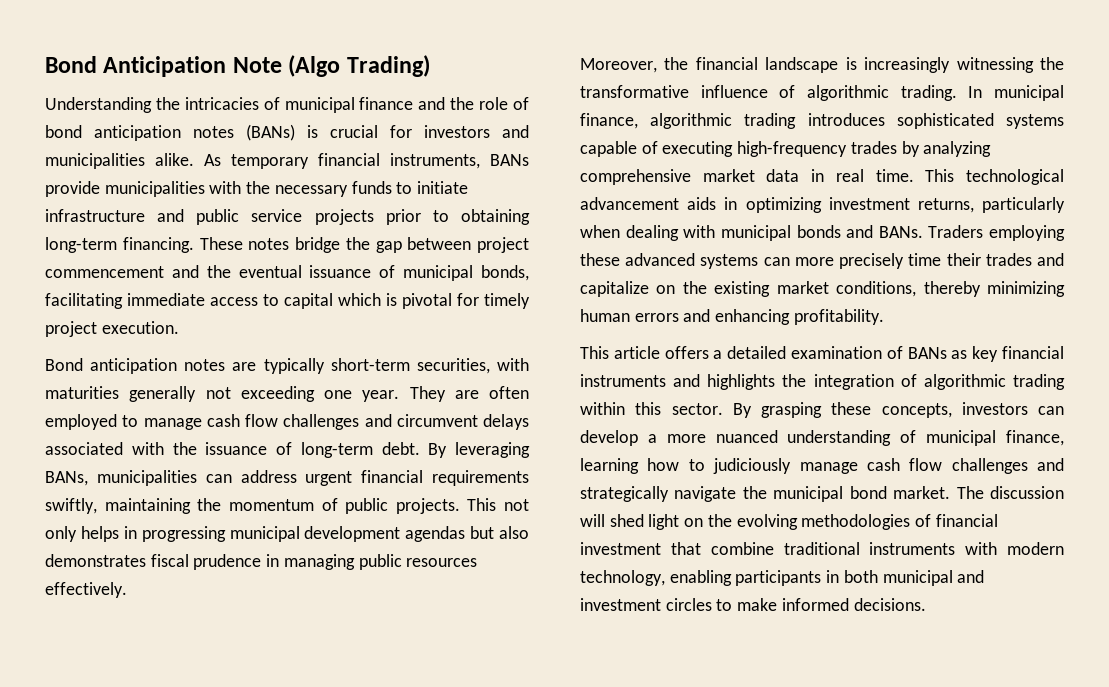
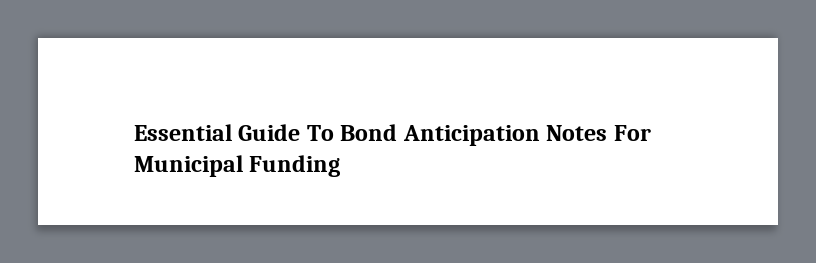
[45,55,430,77] [45,97,530,113] [45,124,529,141] [45,153,529,169] [45,181,469,197] [45,209,531,225] [45,237,529,253] [45,265,529,281] [45,293,530,309] [45,321,179,337] [45,358,529,374] [45,386,529,402] [45,414,529,430] [45,442,530,458] [45,470,529,486] [45,498,529,514] [45,526,529,542] [45,554,478,570] [45,582,127,598] [580,57,1064,73] [580,85,1064,101] [580,113,1064,129] [580,141,992,157] [580,169,1064,185] [580,197,1065,213] [580,225,1065,241] [580,253,1064,269] [580,281,1065,297] [580,309,884,325] [580,346,1064,362] [580,374,1065,390] [580,402,1064,418] [580,430,1064,446] [580,458,1064,474] [580,486,1064,502] [580,514,998,530] [580,542,1064,555] [580,570,985,586] [580,598,926,611] Bond Anticipation Note (Algo Trading) // Understanding the intricacies of municipal finance and the role of bond anticipation notes (BANs) is crucial for investors and municipalities alike. As temporary financial instruments, BANs provide municipalities with the necessary funds to initiate infrastructure and public service projects prior to obtaining long-term financing. These notes bridge the gap between project commencement and the eventual issuance of municipal bonds, facilitating immediate access to capital which is pivotal for timely project execution. // Bond anticipation notes are typically short-term securities, with maturities generally not exceeding one year. They are often employed to manage cash flow challenges and circumvent delays associated with the issuance of long-term debt. By leveraging BANs, municipalities can address urgent financial requirements swiftly, maintaining the momentum of public projects. This not only helps in progressing municipal development agendas but also demonstrates fiscal prudence in managing public resources effectively. // Moreover, the financial landscape is increasingly witnessing the transformative influence of algorithmic trading. In municipal finance, algorithmic trading introduces sophisticated systems capable of executing high-frequency trades by analyzing comprehensive market data in real time. This technological advancement aids in optimizing investment returns, particularly when dealing with municipal bonds and BANs. Traders employing these advanced systems can more precisely time their trades and capitalize on the existing market conditions, thereby minimizing human errors and enhancing profitability. // This article offers a detailed examination of BANs as key financial instruments and highlights the integration of algorithmic trading within this sector. By grasping these concepts, investors can develop a more nuanced understanding of municipal finance, learning how to judiciously manage cash flow challenges and strategically navigate the municipal bond market. The discussion will shed light on the evolving methodologies of financial investment that combine traditional instruments with modern technology, enabling participants in both municipal and investment circles to make informed decisions. -> [134,124,651,146] [134,155,341,177] Essential Guide To Bond Anticipation Notes For Municipal Funding

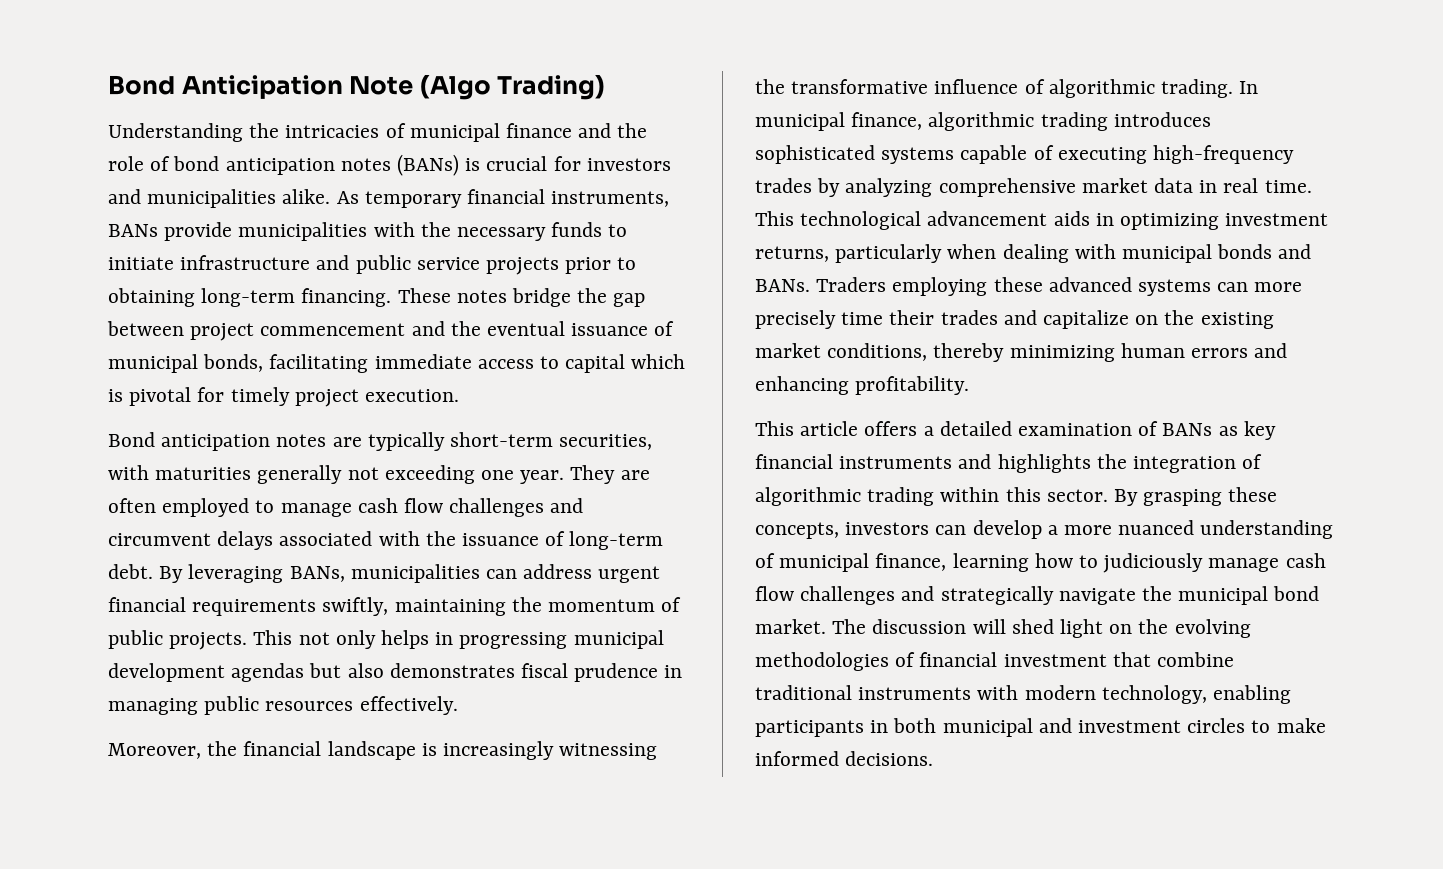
[134,124,651,146] [134,155,341,177] Essential Guide To Bond Anticipation Notes For Municipal Funding -> [108,74,606,100] [108,123,648,142] [108,154,671,176] [108,189,670,208] [108,222,628,241] [108,255,637,275] [108,288,646,307] [107,321,675,341] [108,354,686,373] [108,387,460,407] [108,432,653,451] [108,465,650,484] [108,498,584,517] [108,531,664,550] [108,564,661,583] [108,597,682,616] [108,630,664,650] [108,663,683,682] [108,696,458,715] [108,741,658,760] [755,79,1259,98] [755,112,1211,131] [755,145,1295,164] [755,178,1312,197] [755,211,1329,230] [755,244,1312,263] [755,277,1303,296] [755,310,1274,329] [755,343,1288,362] [755,376,970,395] [755,421,1276,440] [755,454,1263,473] [755,487,1278,506] [755,520,1334,539] [755,553,1326,573] [755,586,1320,605] [755,619,1251,638] [755,652,1235,671] [755,685,1292,704] [755,718,1326,737] [755,751,934,766] Bond Anticipation Note (Algo Trading) // Understanding the intricacies of municipal finance and the role of bond anticipation notes (BANs) is crucial for investors and municipalities alike. As temporary financial instruments, BANs provide municipalities with the necessary funds to initiate infrastructure and public service projects prior to obtaining long-term financing. These notes bridge the gap between project commencement and the eventual issuance of municipal bonds, facilitating immediate access to capital which is pivotal for timely project execution. // Bond anticipation notes are typically short-term securities, with maturities generally not exceeding one year. They are often employed to manage cash flow challenges and circumvent delays associated with the issuance of long-term debt. By leveraging BANs, municipalities can address urgent financial requirements swiftly, maintaining the momentum of public projects. This not only helps in progressing municipal development agendas but also demonstrates fiscal prudence in managing public resources effectively. // Moreover, the financial landscape is increasingly witnessing the transformative influence of algorithmic trading. In municipal finance, algorithmic trading introduces sophisticated systems capable of executing high-frequency trades by analyzing comprehensive market data in real time. This technological advancement aids in optimizing investment returns, particularly when dealing with municipal bonds and BANs. Traders employing these advanced systems can more precisely time their trades and capitalize on the existing market conditions, thereby minimizing human errors and enhancing profitability. // This article offers a detailed examination of BANs as key financial instruments and highlights the integration of algorithmic trading within this sector. By grasping these concepts, investors can develop a more nuanced understanding of municipal finance, learning how to judiciously manage cash flow challenges and strategically navigate the municipal bond market. The discussion will shed light on the evolving methodologies of financial investment that combine traditional instruments with modern technology, enabling participants in both municipal and investment circles to make informed decisions.

